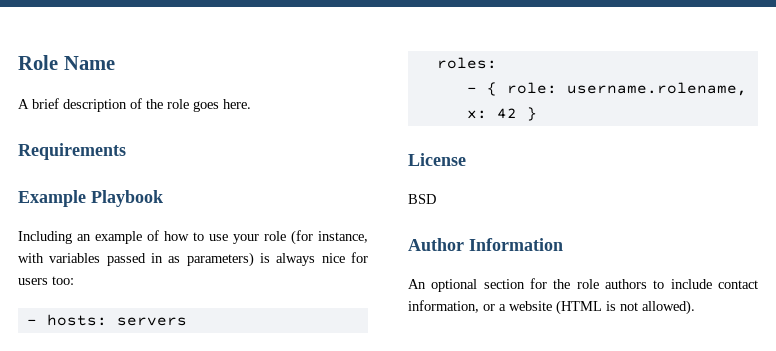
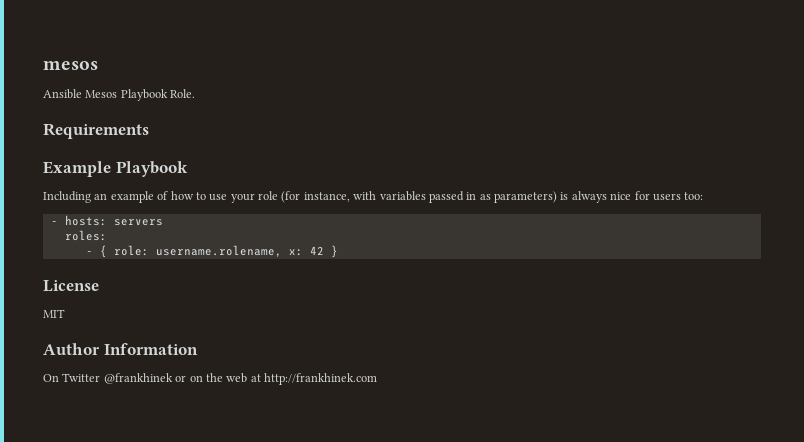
[18,55,115,70] [18,98,251,112] Role Name // A brief description of the role goes here. -> [43,60,98,70] [43,89,196,101] mesos // Ansible Mesos Playbook Role.
[408,194,436,204] BSD -> [43,309,65,318] MIT
[408,278,758,292] [408,300,695,315] An optional section for the role authors to include contact information, or a website (HTML is not allowed). -> [43,373,377,385] On Twitter @frankhinek or on the web at http://frankhinek.com

